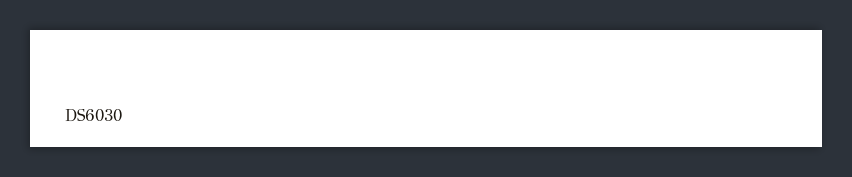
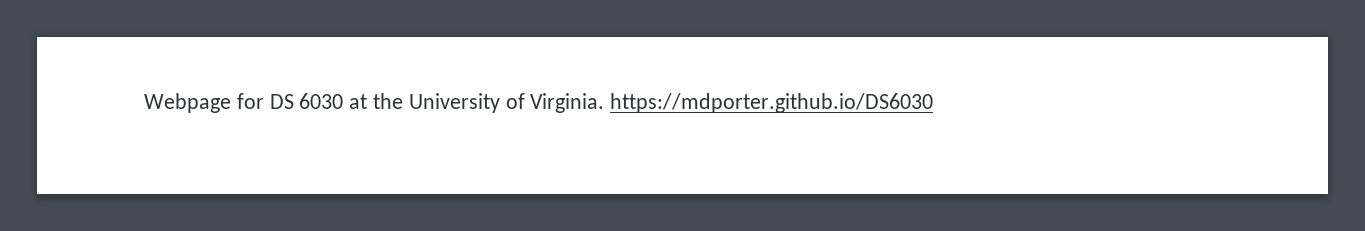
[65,108,122,122] DS6030 -> [144,93,934,113] Webpage for DS 6030 at the University of Virginia. https://mdporter.github.io/DS6030

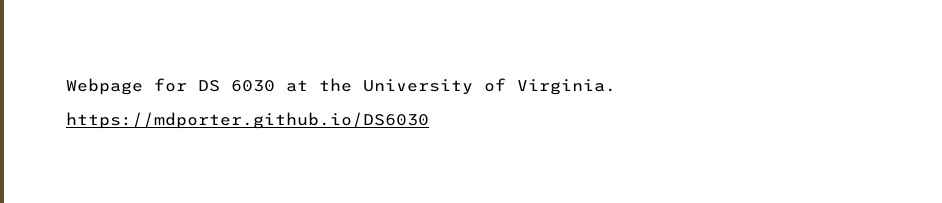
(605, 103) none -> (616, 87) //

